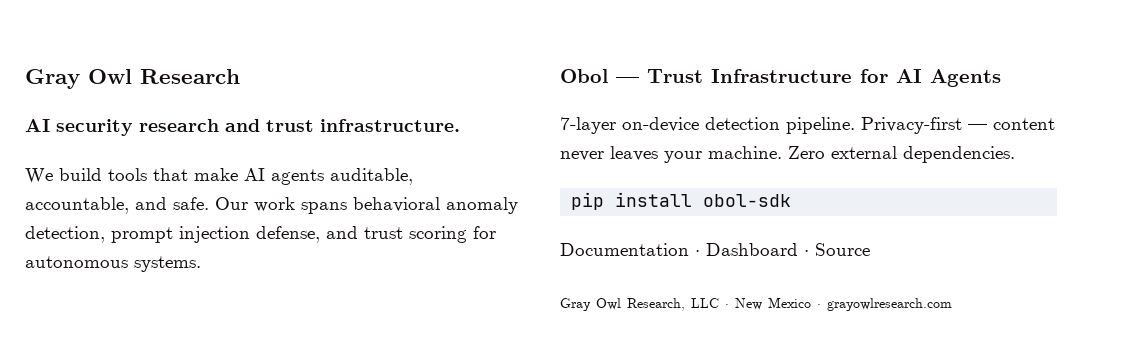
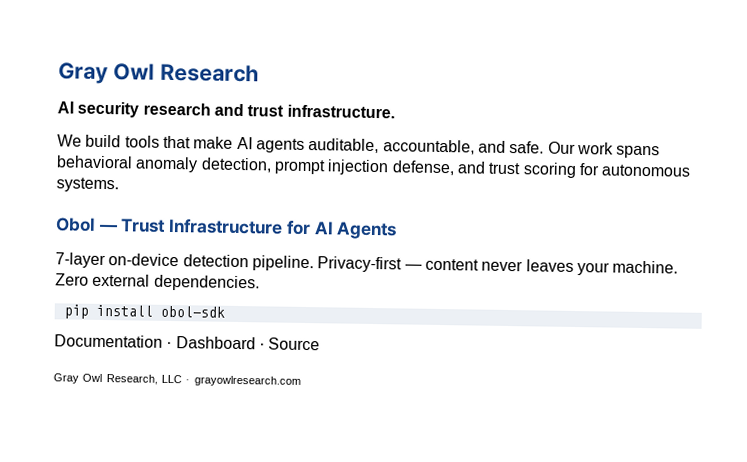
[735,297,821,310] New Mexico · -> (191, 381) none

